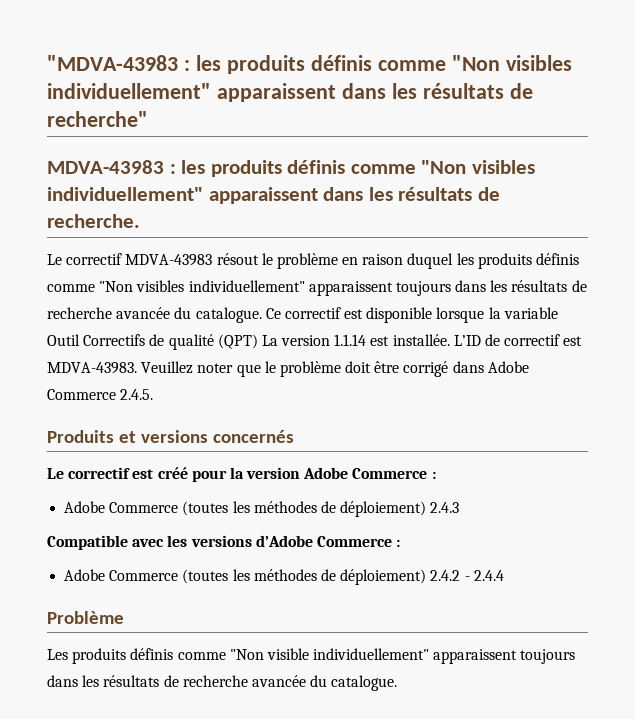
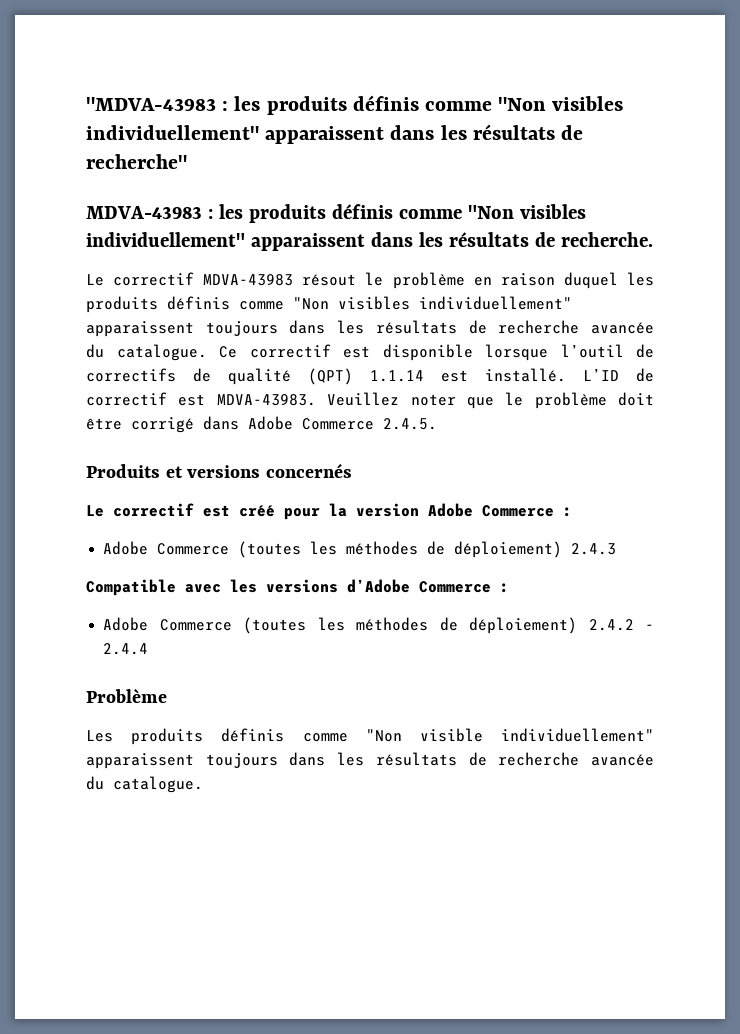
[488,307,558,319] [47,334,146,346] la variable Outil Correctifs -> [560,344,654,358] [86,368,176,382] l’outil de correctifs
[261,335,331,346] La version -> (353, 376) none
[392,334,450,346] installée. -> [485,368,566,382] installé.

